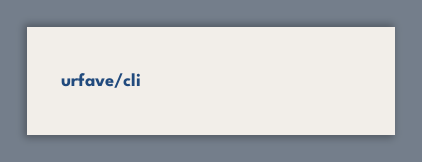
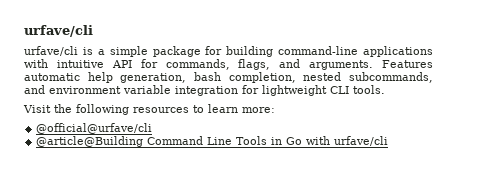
[61,73,141,88] urfave/cli -> [24,25,93,37] [24,46,433,57] [24,59,433,70] [24,72,433,83] [24,85,385,96] [23,104,275,115] [36,123,153,134] [36,136,389,147] urfave/cli // urfave/cli is a simple package for building command-line applications with intuitive API for commands, flags, and arguments. Features automatic help generation, bash completion, nested subcommands, and environment variable integration for lightweight CLI tools. // Visit the following resources to learn more: // @official@urfave/cli // @article@Building Command Line Tools in Go with urfave/cli

